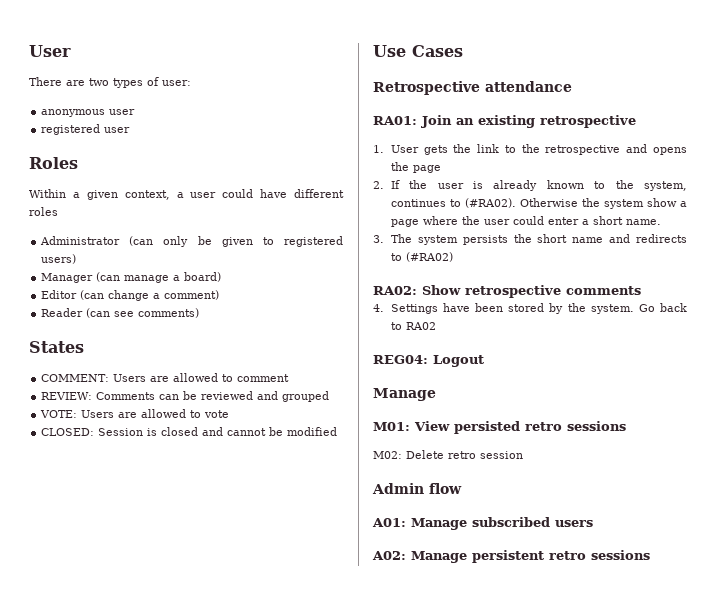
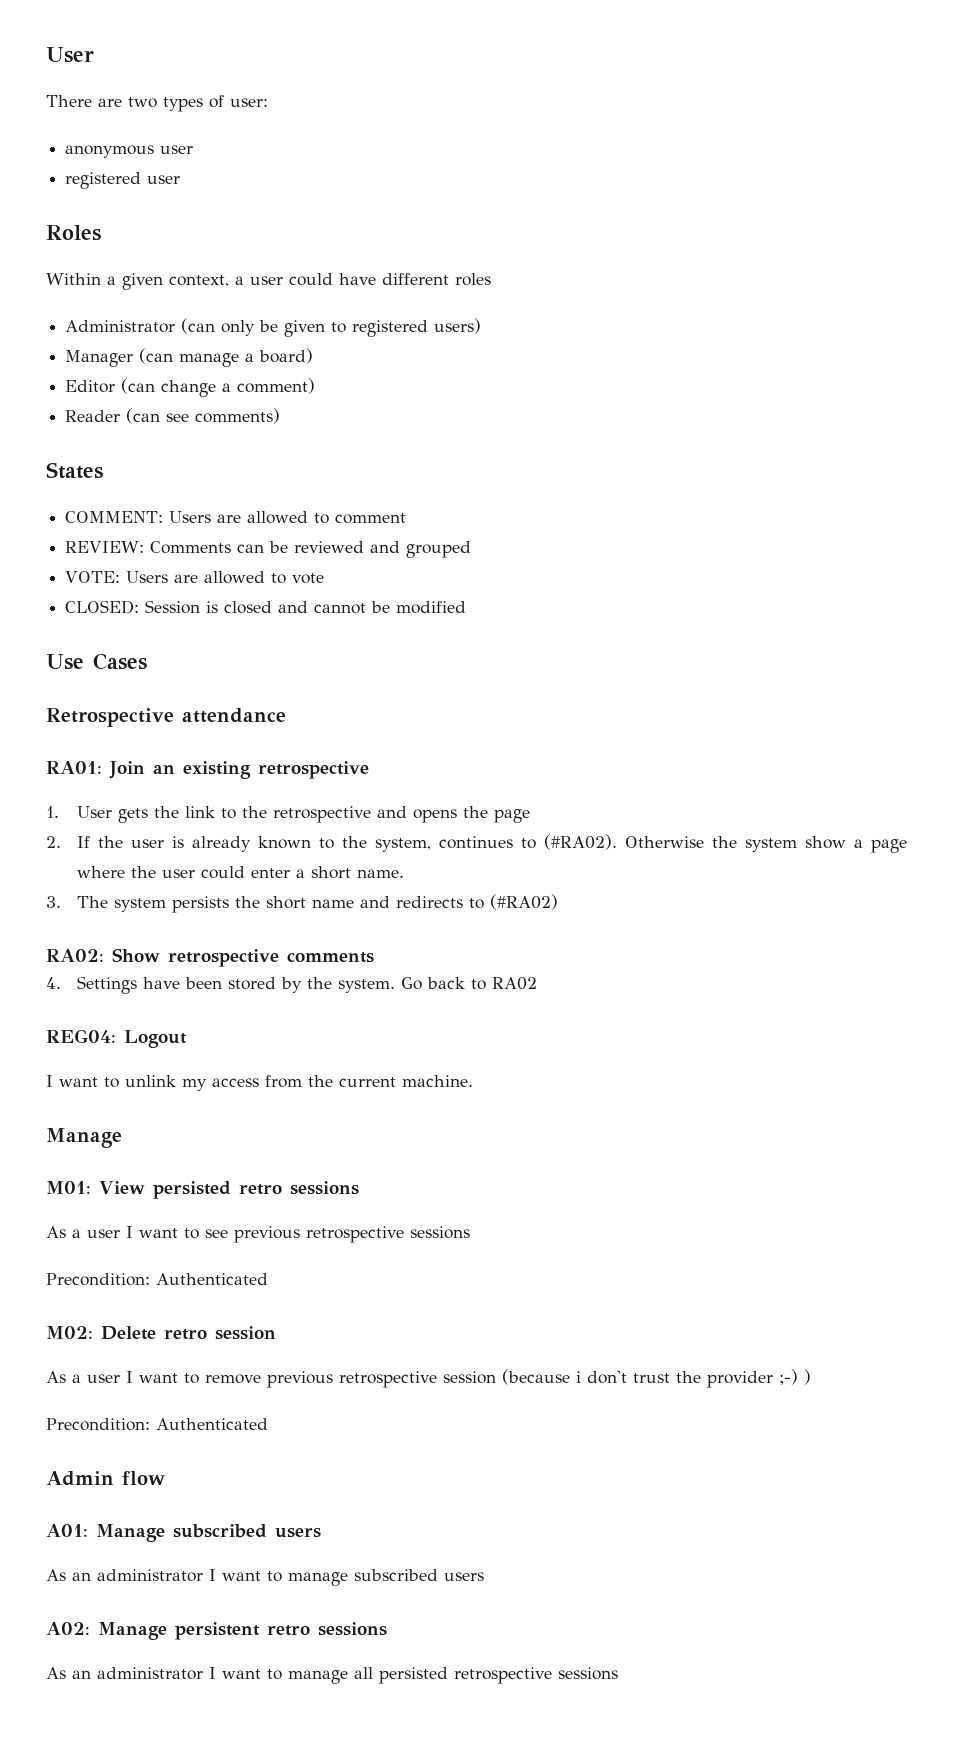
(484, 361) none -> [46,1075,473,1091] // I want to unlink my access from the current machine.
[373,450,523,459] M02: Delete retro session -> [46,1226,470,1243] [46,1273,268,1286] [46,1326,276,1340] [46,1369,811,1388] [46,1418,268,1431] As a user I want to see previous retrospective sessions // Precondition: Authenticated // M02: Delete retro session // As a user I want to remove previous retrospective session (because i don't trust the provider ;-) ) // Precondition: Authenticated
(593, 523) none -> [46,1569,484,1586] // As an administrator I want to manage subscribed users
(650, 555) none -> [46,1667,618,1684] // As an administrator I want to manage all persisted retrospective sessions

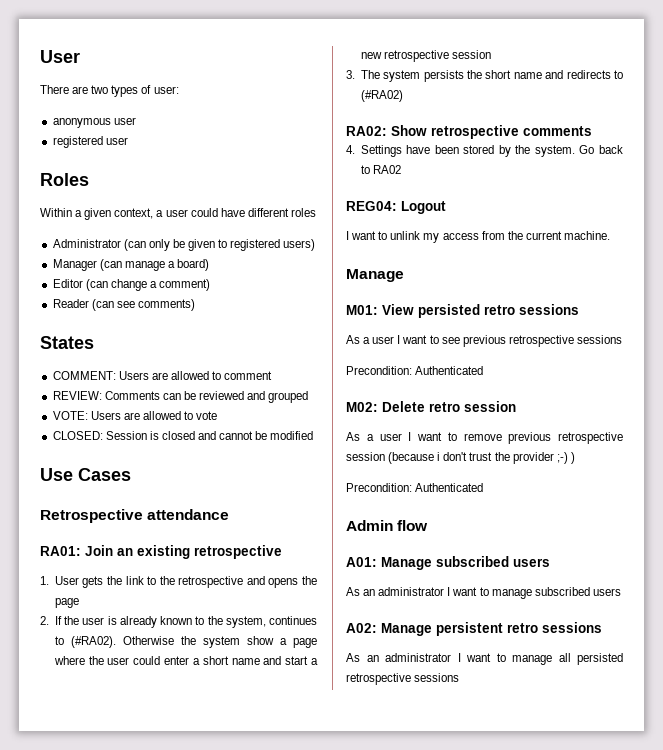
[356,869,404,878] name. -> [231,656,318,665] [360,50,491,62] name and start a new retrospective session

